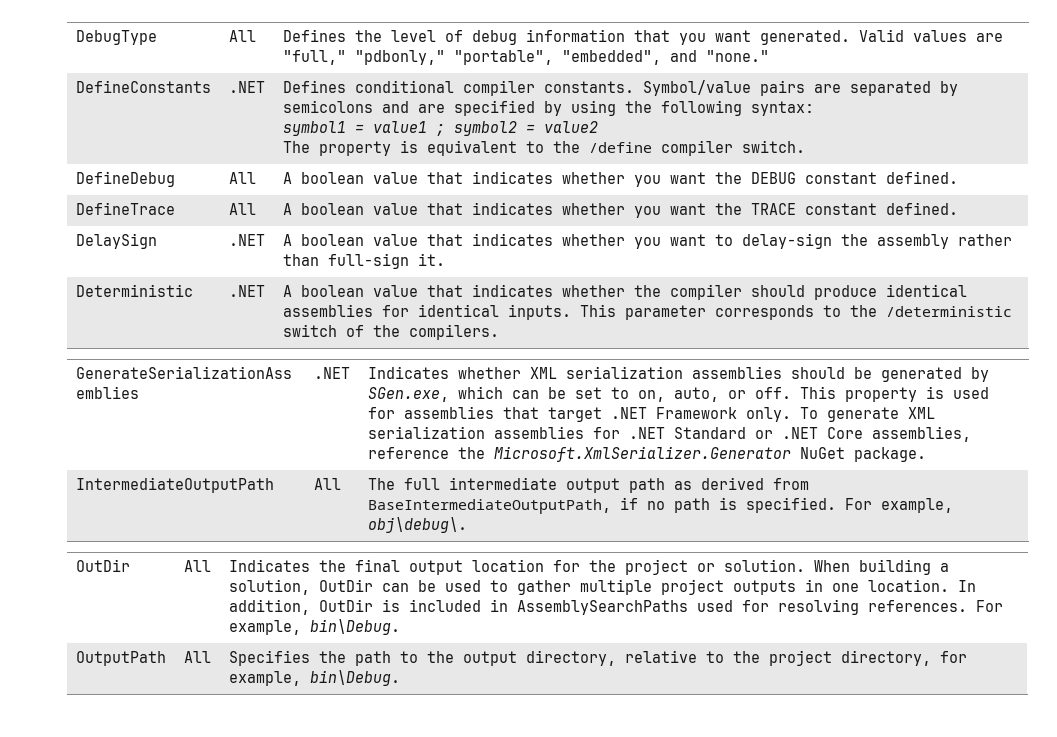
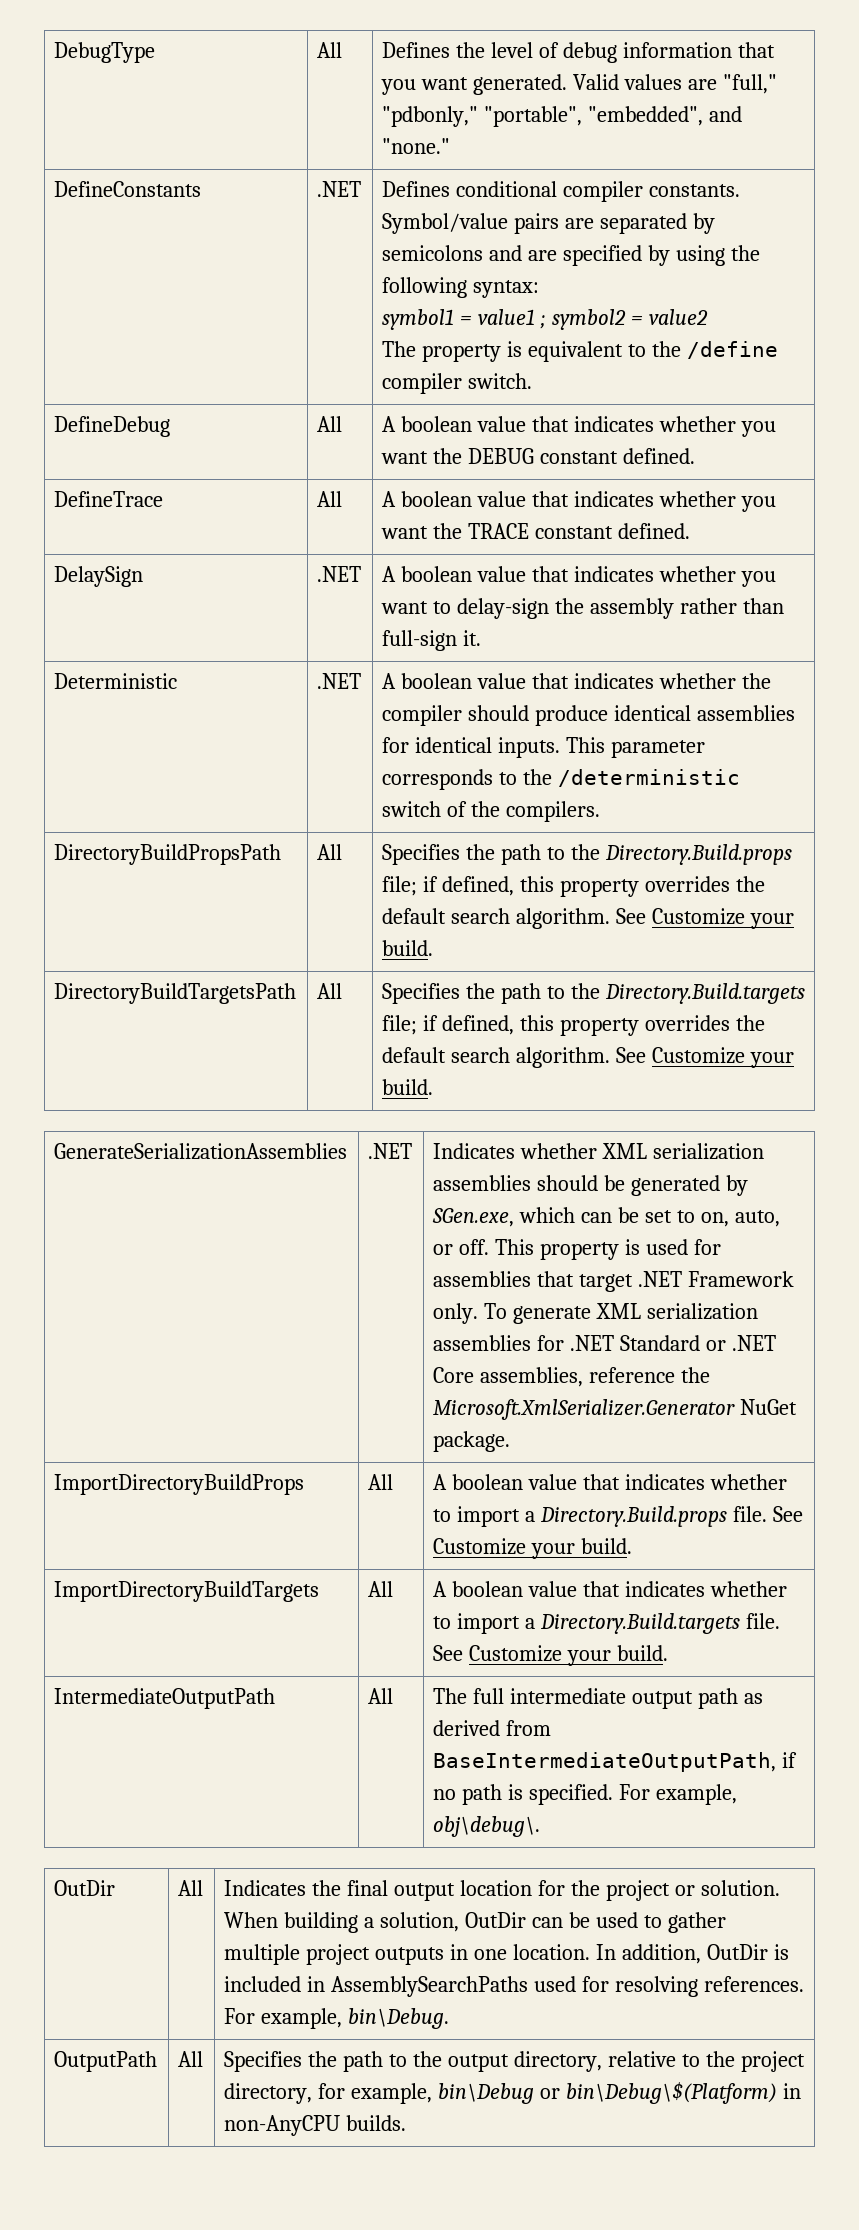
(499, 332) none -> [54,844,282,865] [317,844,343,860] [382,844,792,865] [382,876,765,897] [382,908,794,929] [382,940,434,956] [54,983,297,1004] [317,983,343,999] [382,983,805,1004] [382,1015,765,1036] [382,1047,794,1068] [382,1079,434,1095] // DirectoryBuildPropsPath | All | Specifies the path to the Directory.Build.props file; if defined, this property overrides the default search algorithm. See Customize your build. // DirectoryBuildTargetsPath | All | Specifies the path to the Directory.Build.targets file; if defined, this property overrides the default search algorithm. See Customize your build.
(926, 454) none -> [54,1474,305,1495] [368,1474,394,1490] [433,1474,787,1490] [433,1506,803,1527] [433,1538,633,1559] [54,1581,320,1602] [368,1581,394,1597] [433,1581,787,1597] [433,1613,780,1634] [433,1645,668,1666] // ImportDirectoryBuildProps | All | A boolean value that indicates whether to import a Directory.Build.props file. See Customize your build. // ImportDirectoryBuildTargets | All | A boolean value that indicates whether to import a Directory.Build.targets file. See Customize your build.
[309,670,400,686] bin\Debug. -> [437,2082,801,2104] [224,2115,407,2136] bin\Debug or bin\Debug\$(Platform) in non-AnyCPU builds.

